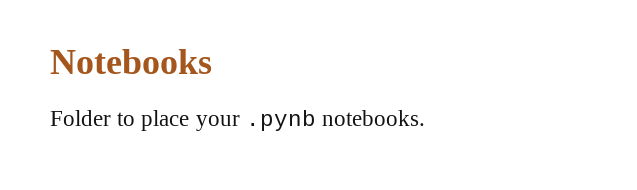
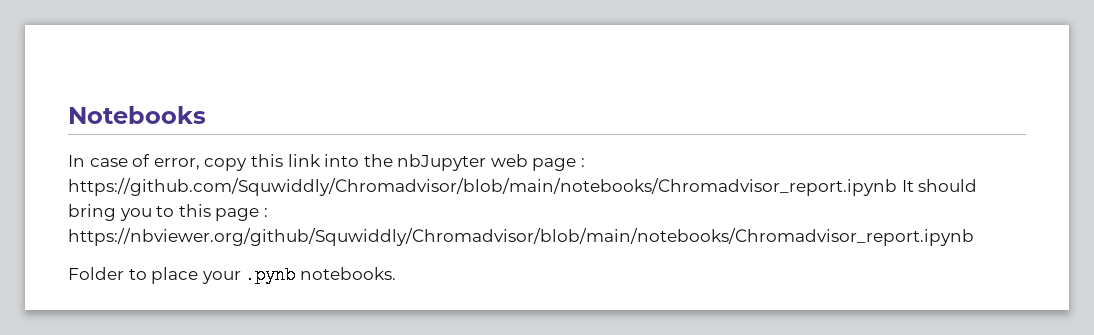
(212, 61) none -> [68,154,586,171] [68,178,978,196] [68,204,268,221] [68,228,974,246] // In case of error, copy this link into the nbJupyter web page : https://github.com/Squwiddly/Chromadvisor/blob/main/notebooks/Chromadvisor_report.ipynb It should bring you to this page : https://nbviewer.org/github/Squwiddly/Chromadvisor/blob/main/notebooks/Chromadvisor_report.ipynb

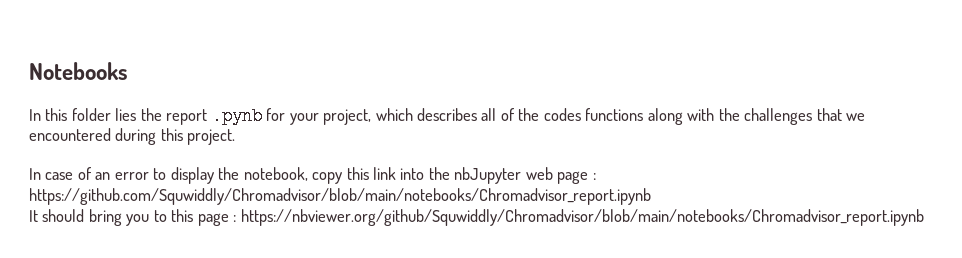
[89,154,200,170] case of error, -> [45,107,866,125] [29,128,236,145] [29,167,308,184] this folder lies the report .pynb for your project, which describes all of the codes functions along with the challenges that we encountered during this project. // In case of an error to display the notebook,
(897, 187) none -> (651, 196) //
[68,266,396,284] // Folder to place your .pynb notebooks. -> (924, 217) none

